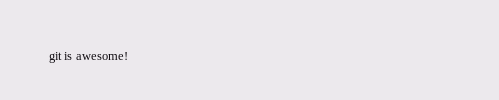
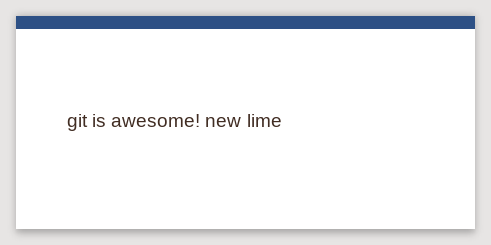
(128, 56) none -> [205,114,282,127] new lime

